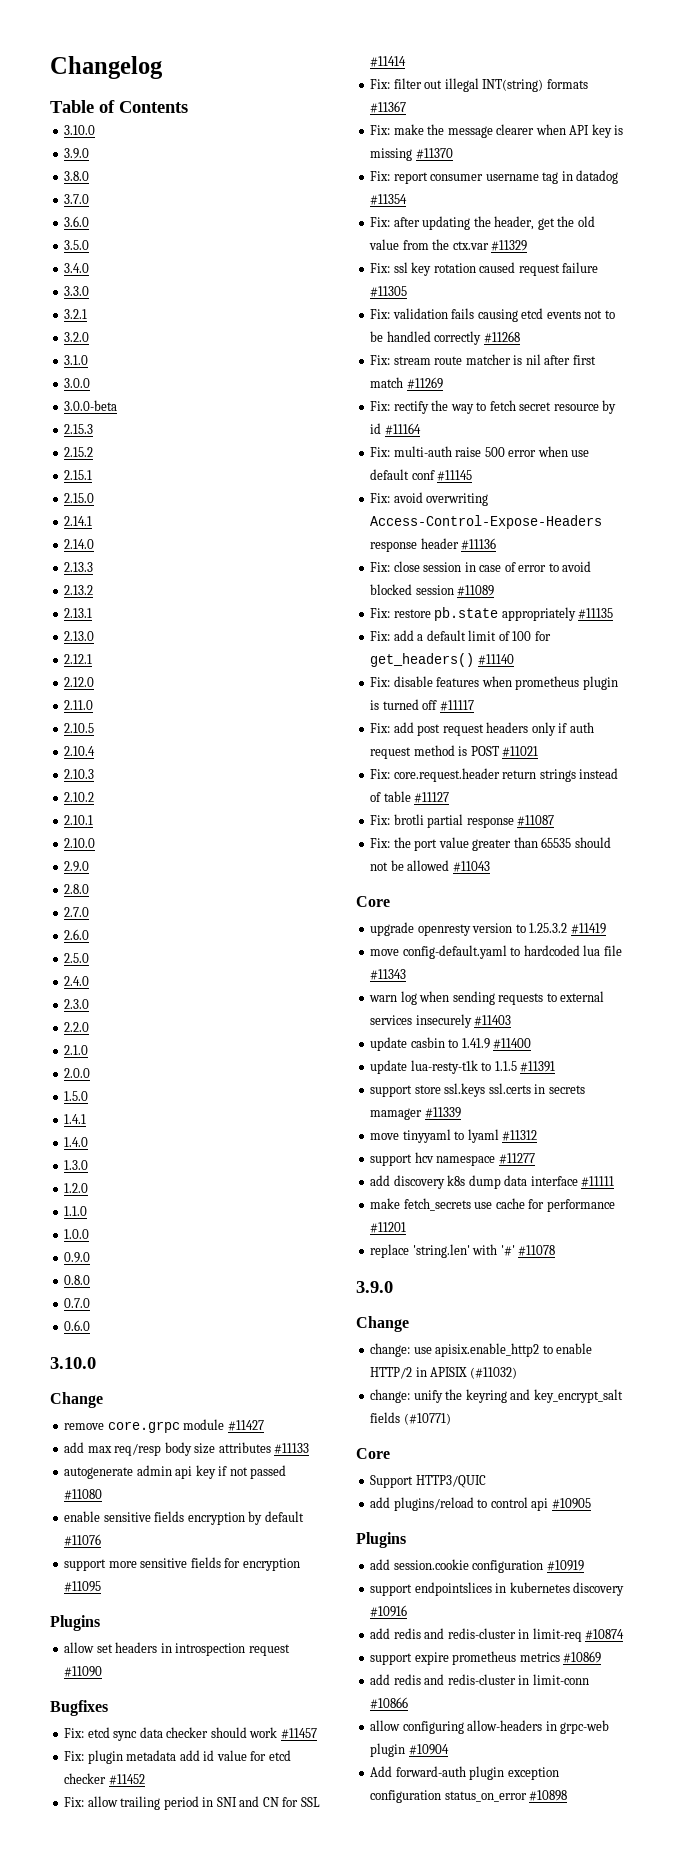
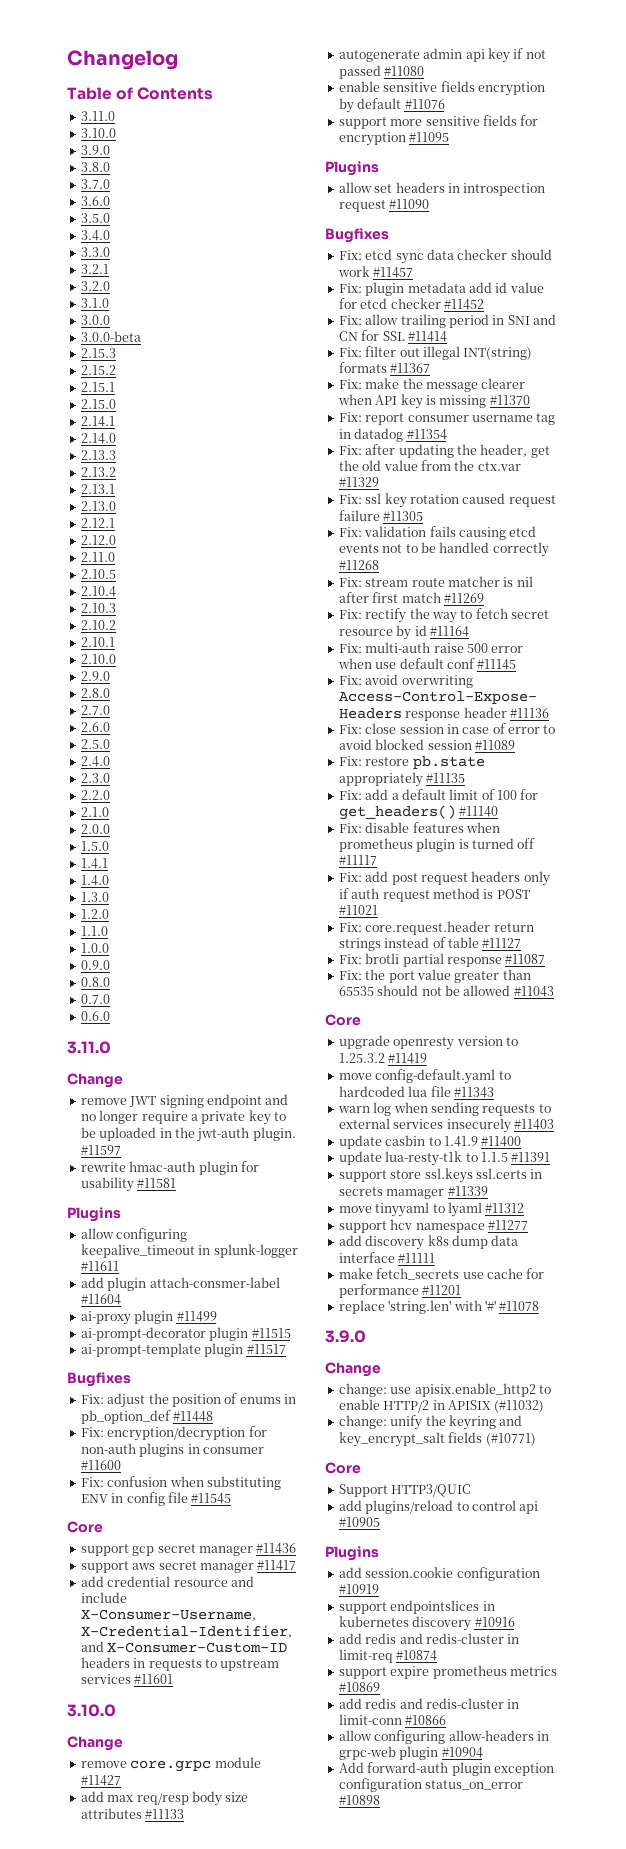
(188, 107) none -> [80,111,115,121] // 3.11.0
(91, 1325) none -> [67,1041,111,1054] [67,1073,123,1088] [80,1094,289,1108] [80,1110,286,1125] [80,1127,296,1142] [80,1145,121,1155] [80,1161,259,1175] [80,1177,177,1192] [67,1207,121,1222] [80,1228,188,1242] [80,1244,298,1258] [80,1261,119,1271] [80,1277,280,1291] [80,1294,121,1305] [80,1310,217,1325] [80,1327,291,1341] [80,1343,286,1357] [67,1372,131,1387] [80,1393,296,1408] [80,1410,214,1424] [80,1426,267,1441] [80,1443,264,1457] [80,1460,121,1470] [80,1476,281,1490] [80,1492,232,1506] [67,1521,103,1533] [80,1543,297,1556] [80,1560,297,1573] [80,1576,254,1587] [80,1592,127,1603] [80,1609,256,1621] [80,1625,292,1638] [80,1641,288,1653] [80,1657,280,1671] [80,1674,174,1684] // 3.11.0 // Change // remove JWT signing endpoint and no longer require a private key to be uploaded in the jwt-auth plugin. #11597 // rewrite hmac-auth plugin for usability #11581 // Plugins // allow configuring keepalive_timeout in splunk-logger #11611 // add plugin attach-consmer-label #11604 // ai-proxy plugin #11499 // ai-prompt-decorator plugin #11515 // ai-prompt-template plugin #11517 // Bugfixes // Fix: adjust the position of enums in pb_option_def #11448 // Fix: encryption/decryption for non-auth plugins in consumer #11600 // Fix: confusion when substituting ENV in config file #11545 // Core // support gcp secret manager #11436 // support aws secret manager #11417 // add credential resource and include X-Consumer-Username, X-Credential-Identifier, and X-Consumer-Custom-ID headers in requests to upstream services #11601

